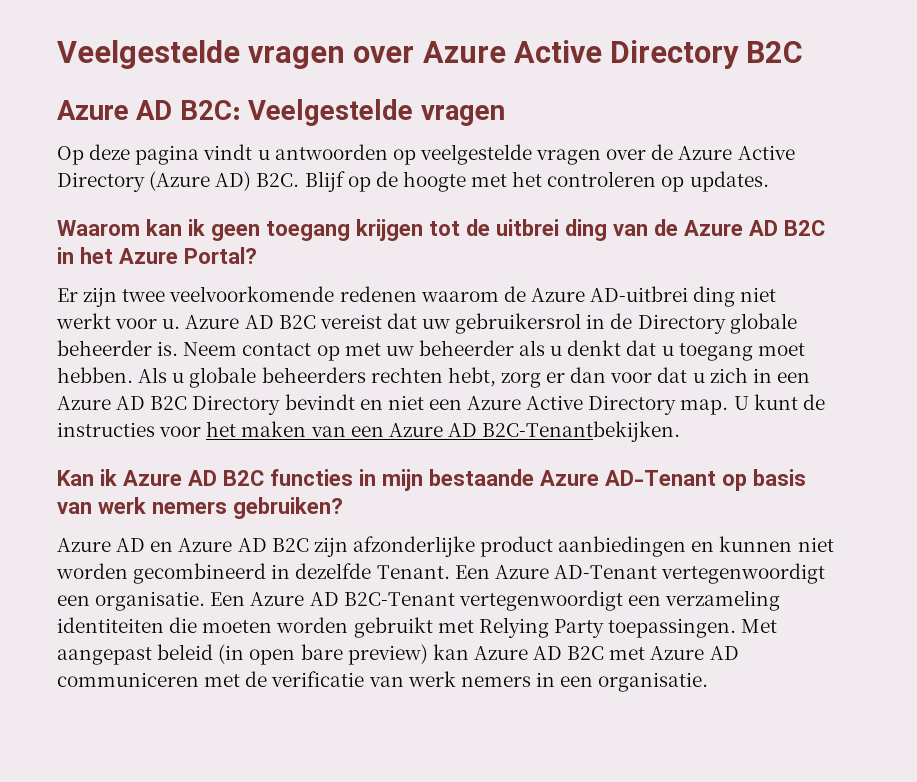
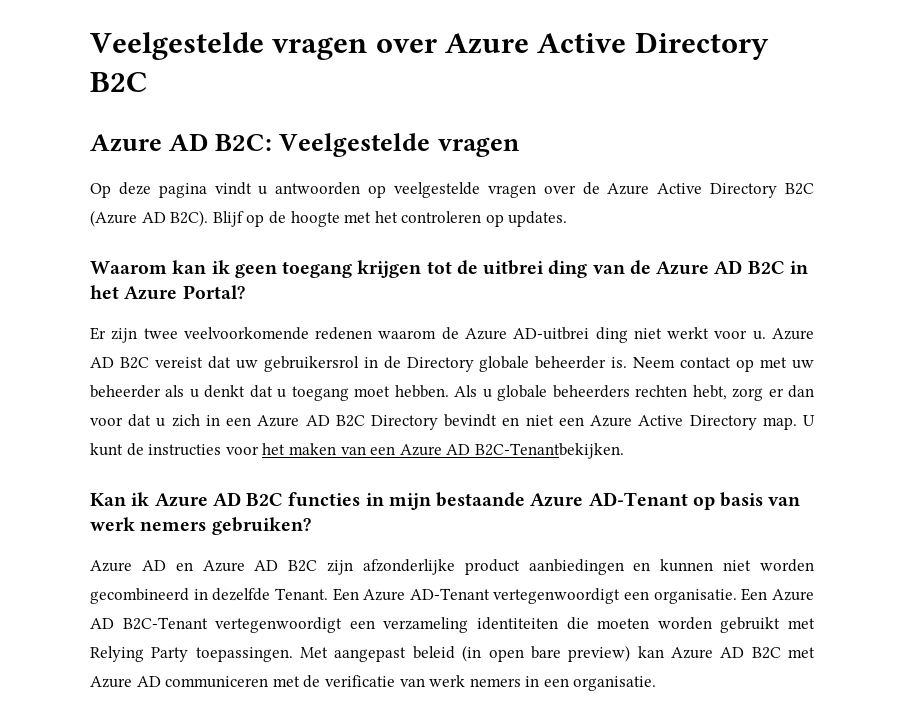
[149,171,300,191] (Azure AD) B2C. -> [785,183,814,195] [90,210,209,227] B2C (Azure AD B2C).

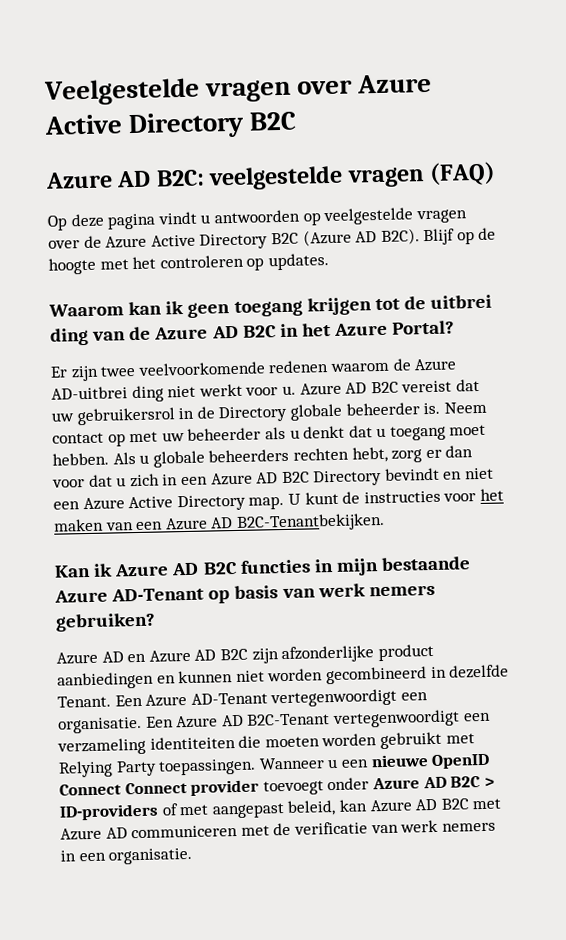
[279,133,520,157] Veelgestelde vragen -> [208,161,497,191] veelgestelde vragen (FAQ)
[300,645,631,662] Met aangepast beleid (in open bare preview) -> [258,753,491,770] [59,776,495,796] [59,799,337,821] Wanneer u een nieuwe OpenID Connect Connect provider toevoegt onder Azure AD B2C > ID-providers of met aangepast beleid,

